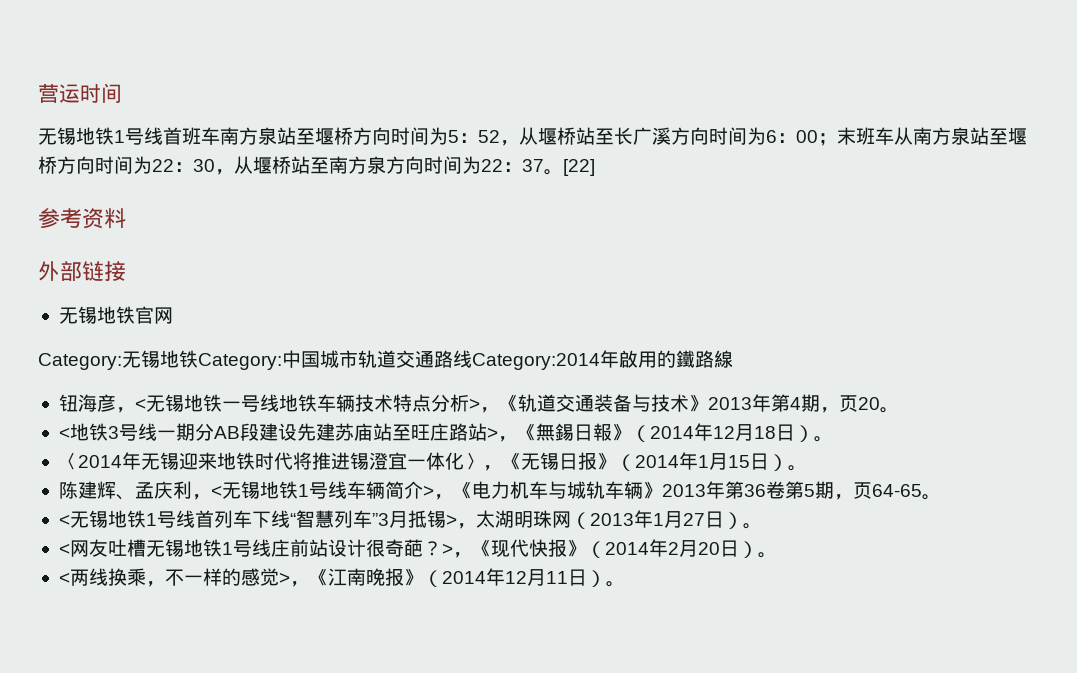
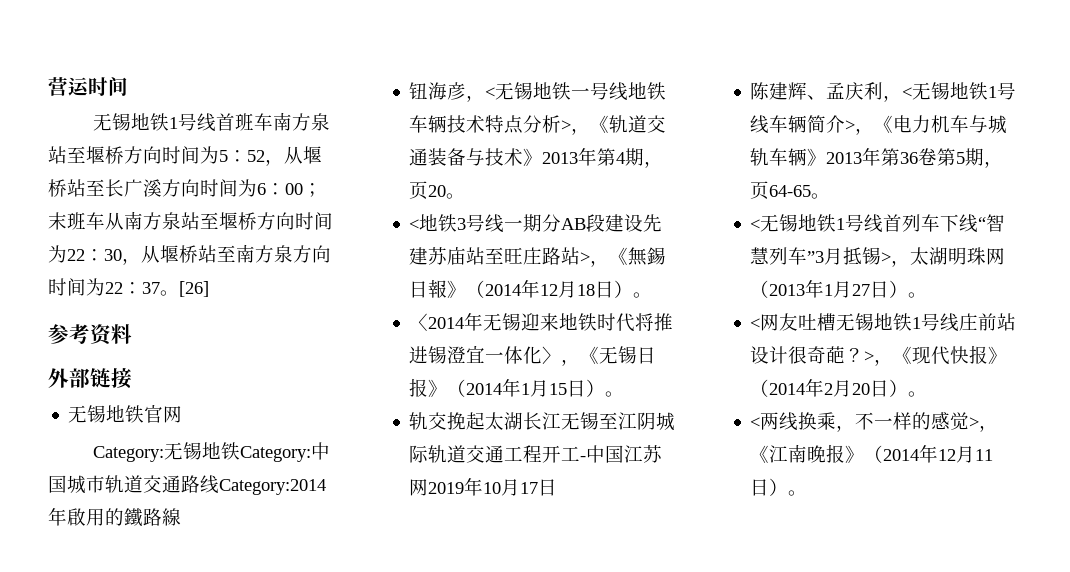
[563,159,595,176] [22] -> [179,281,209,297] [26]
(807, 468) none -> [409,412,676,431] [409,445,663,463] [409,477,558,496] // 轨交挽起太湖长江无锡至江阴城际轨道交通工程开工-中国江苏网2019年10月17日

